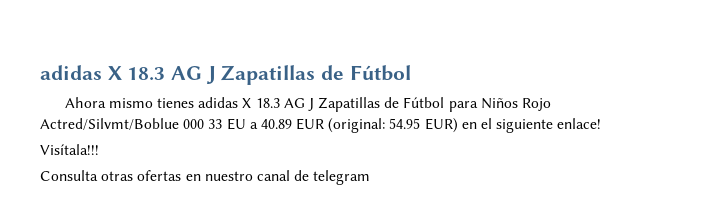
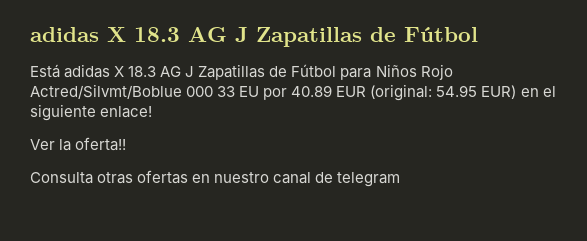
[64,97,194,108] Ahora mismo tienes -> [30,64,60,78] Está
[249,122,258,129] a -> [263,88,288,100] por
[40,144,99,155] Visítala!!! -> [30,137,127,151] Ver la oferta!!

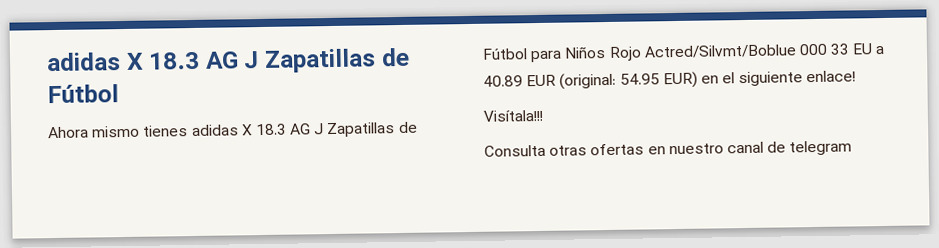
[30,64,60,78] Está -> [48,125,189,139] Ahora mismo tienes
[263,88,288,100] por -> [875,45,886,55] a
[30,137,127,151] Ver la oferta!! -> [483,109,543,122] Visítala!!!

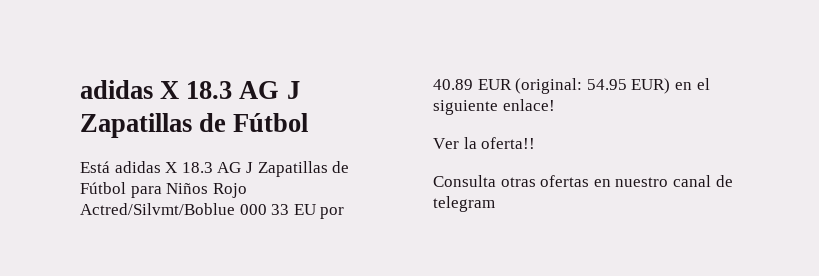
[48,125,189,139] Ahora mismo tienes -> [80,161,110,173] Está
[875,45,886,55] a -> [320,207,345,219] por
[483,109,543,122] Visítala!!! -> [433,137,536,149] Ver la oferta!!

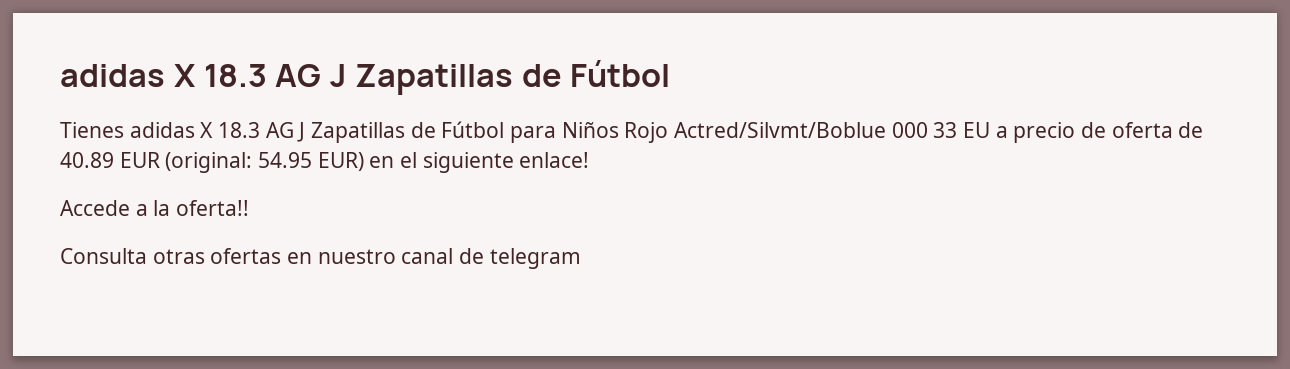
[80,161,110,173] Está -> [60,122,124,138] Tienes
[320,207,345,219] por -> [995,122,1204,143] a precio de oferta de
[433,138,459,149] Ver -> [60,200,148,216] Accede a

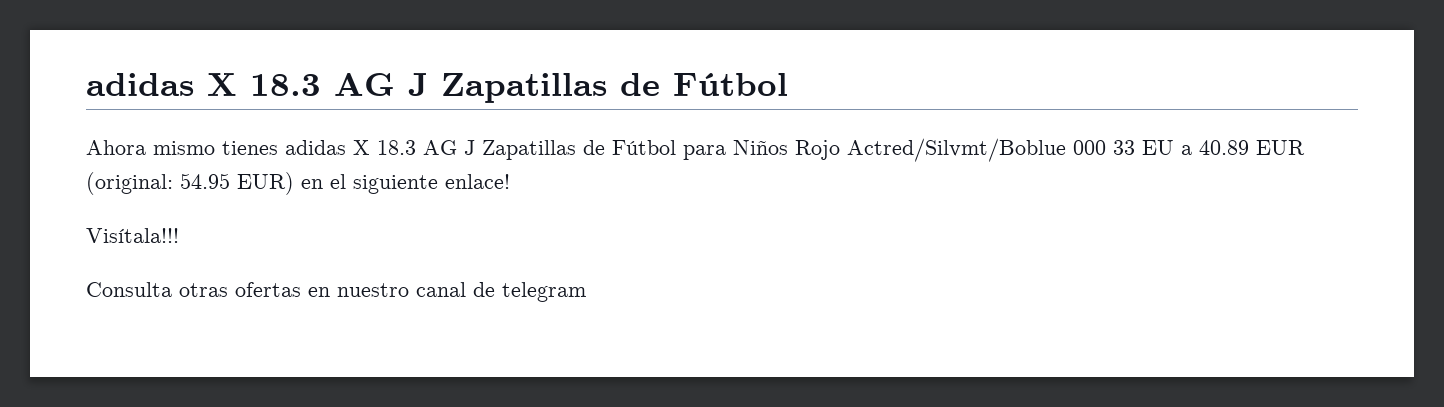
[60,122,124,138] Tienes -> [86,140,278,155] Ahora mismo tienes
[1013,122,1204,143] precio de oferta de -> (1192, 150) none
[60,200,250,216] Accede a la oferta!! -> [86,228,179,243] Visítala!!!

